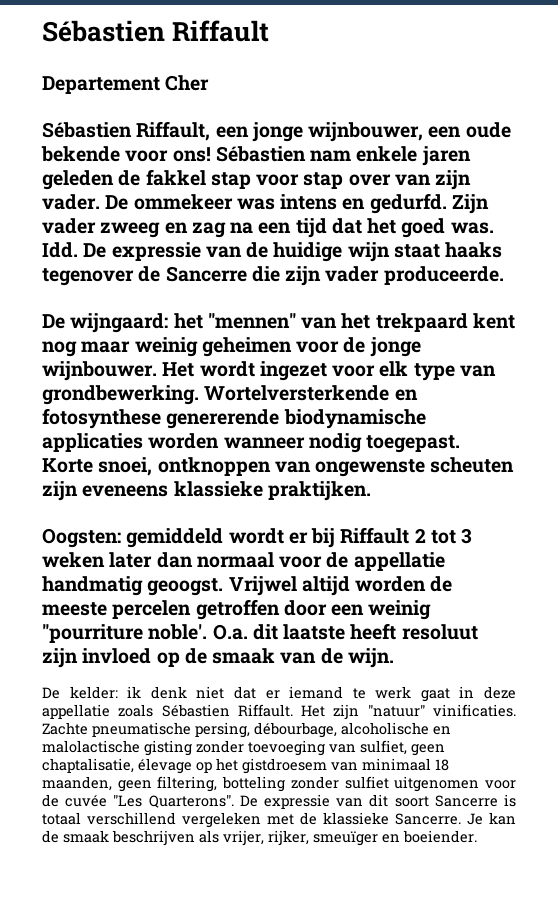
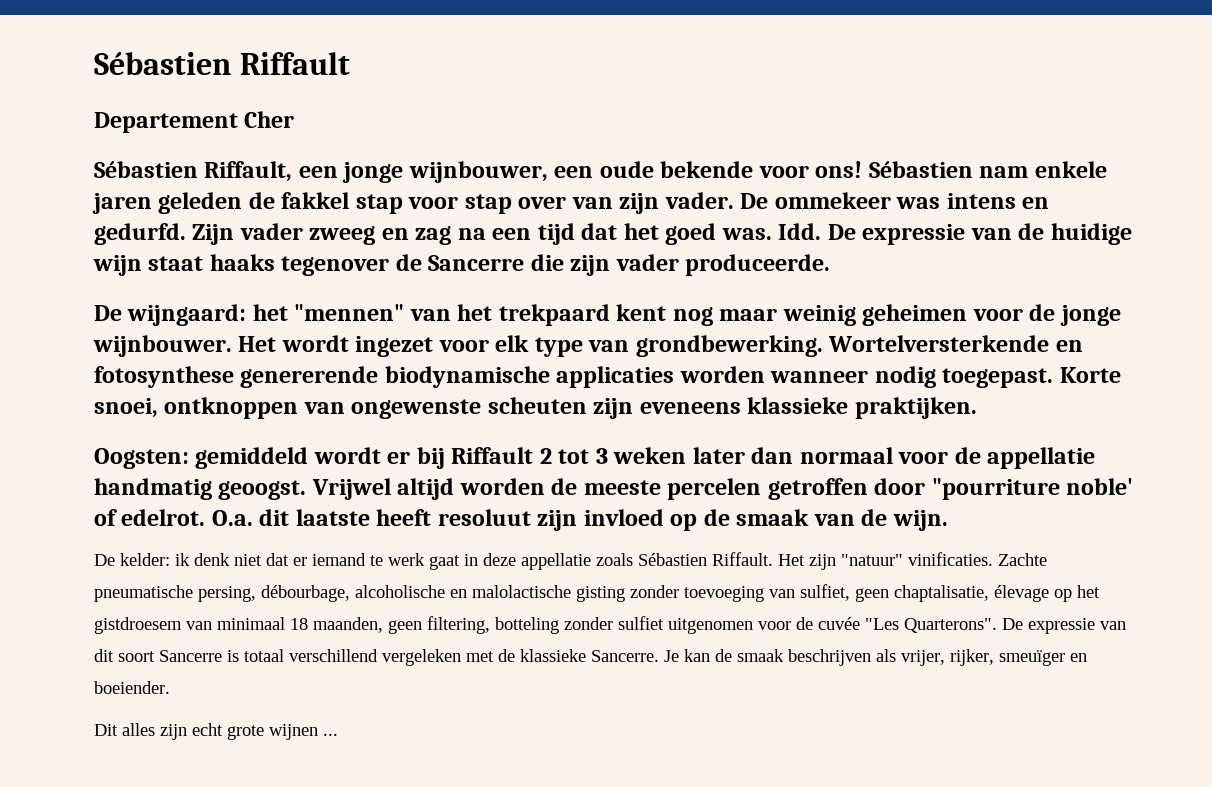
[331,600,432,620] [42,624,208,643] een weinig "pourriture noble'. -> [931,478,1134,500] [94,509,206,526] "pourriture noble' of edelrot.
(477, 836) none -> [94,723,338,740] // Dit alles zijn echt grote wijnen ...

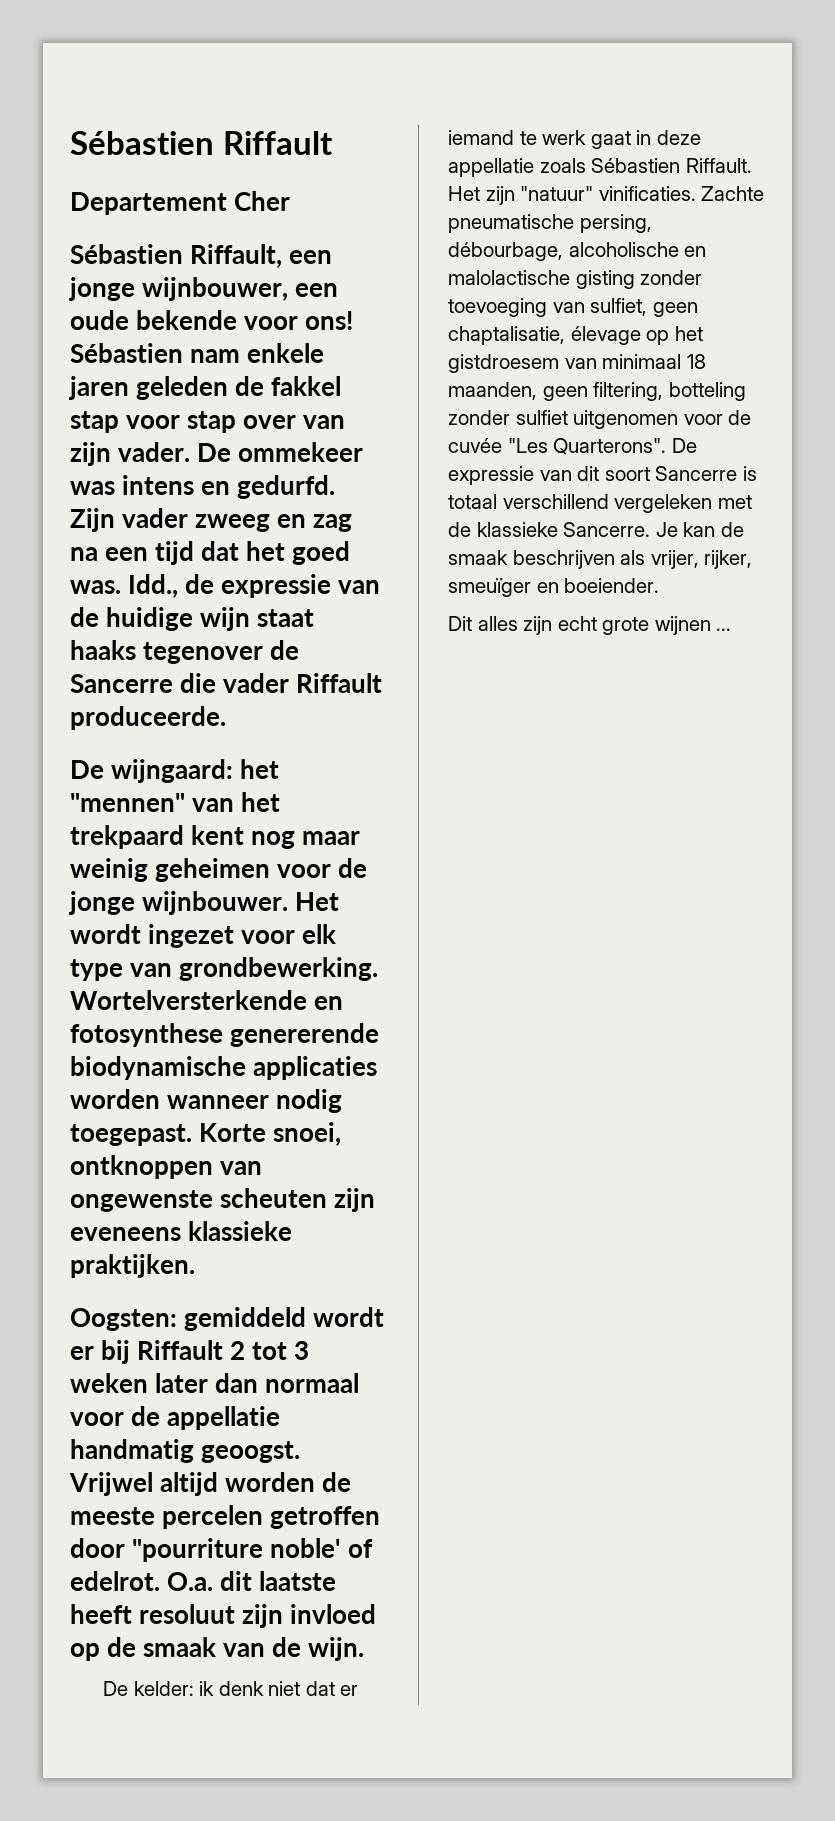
[778,223,856,240] Idd. De -> [128,574,215,598] Idd., de
[570,254,679,276] zijn vader -> [223,673,383,693] vader Riffault

